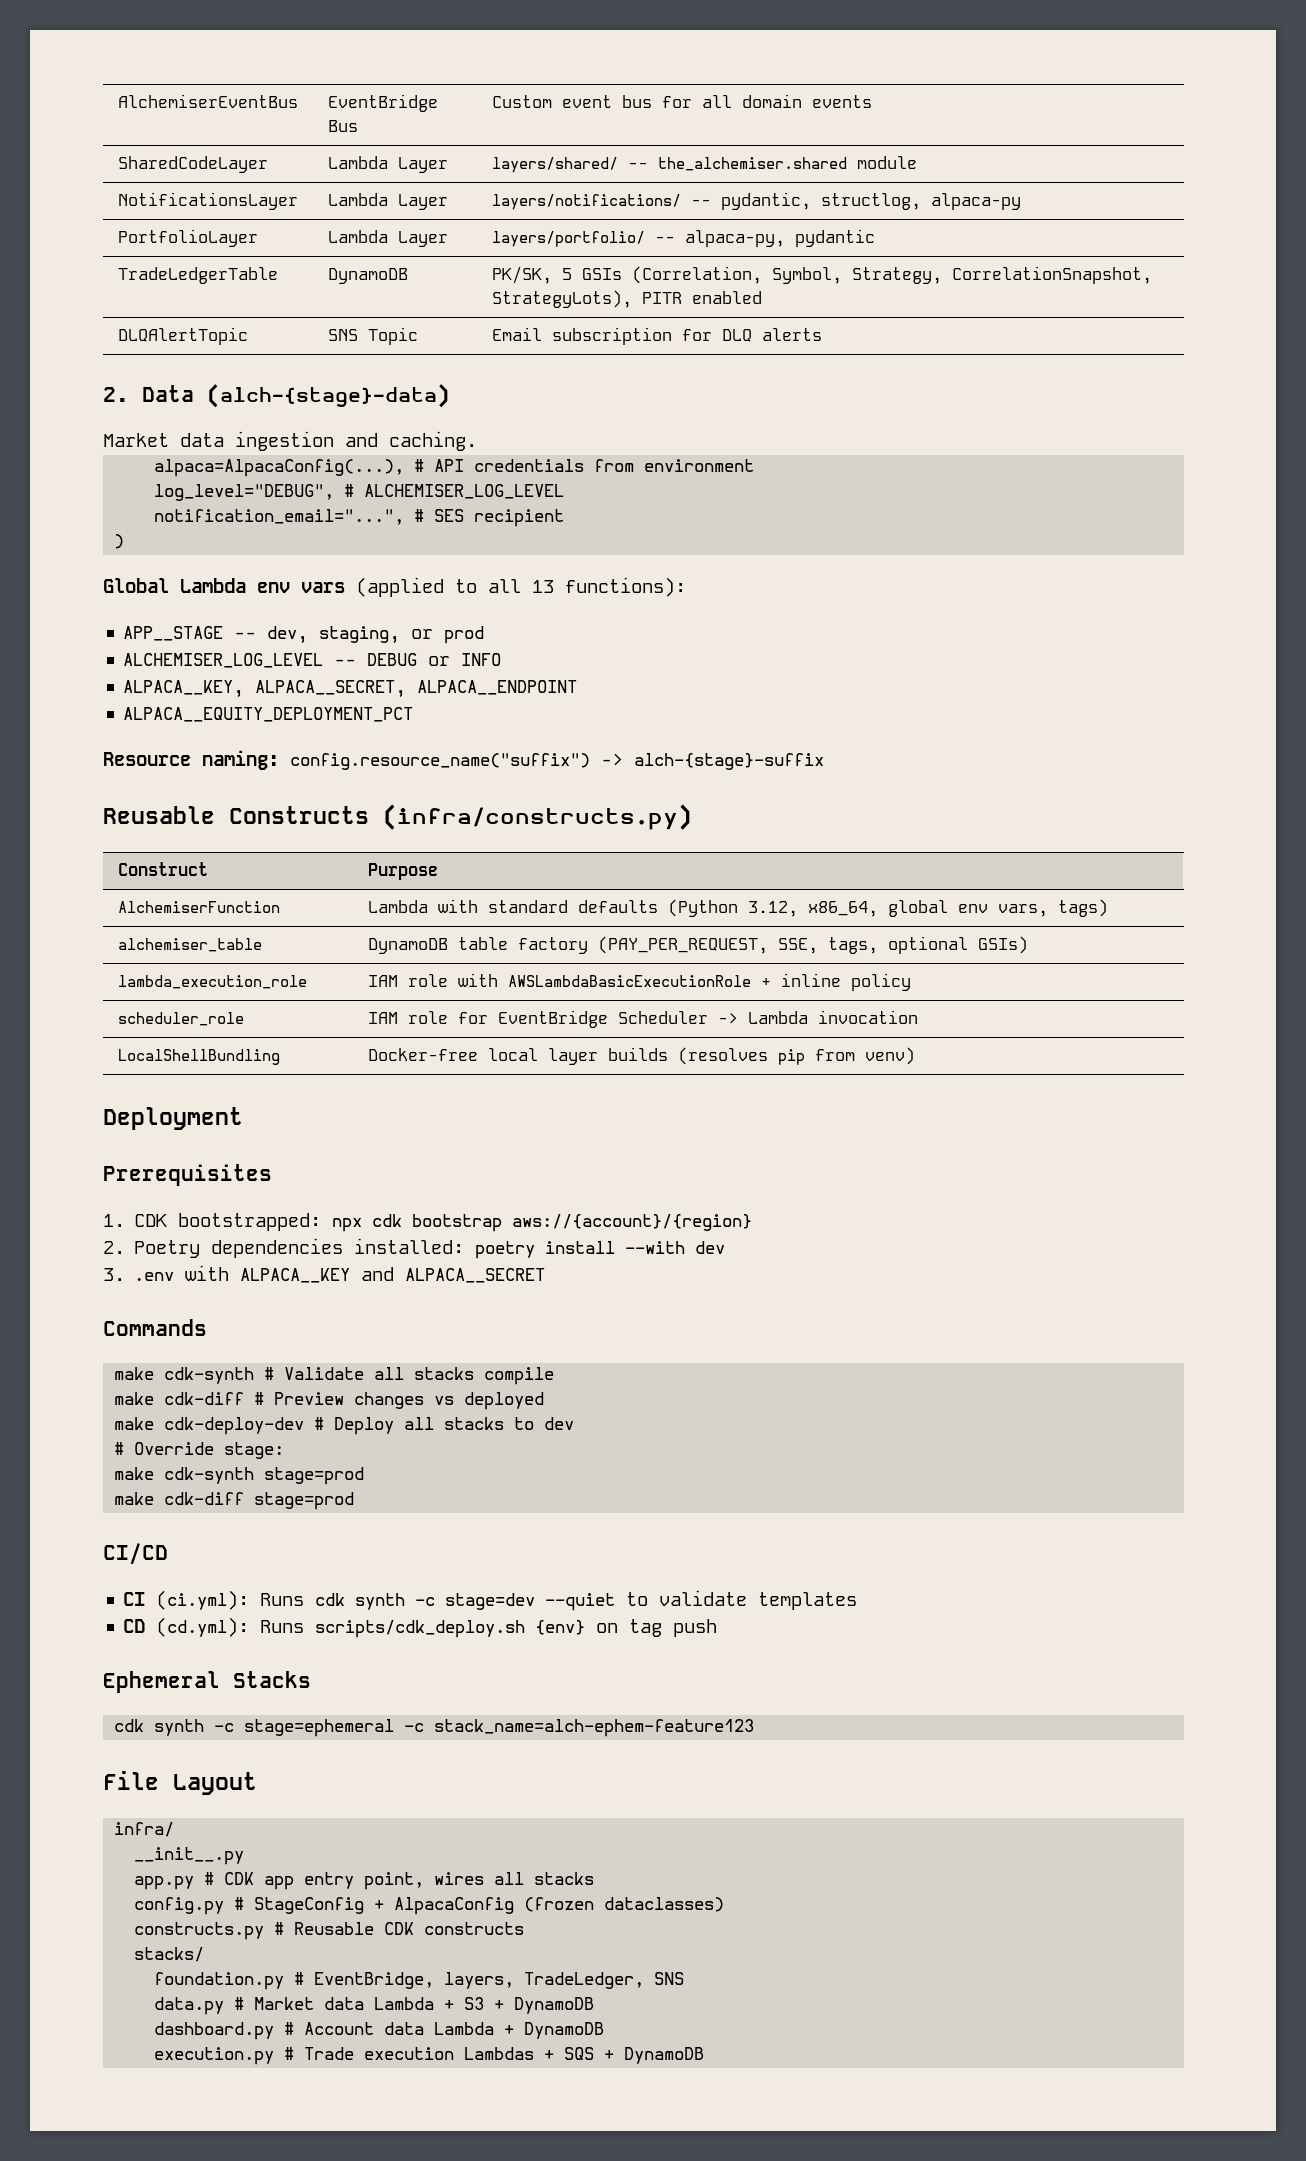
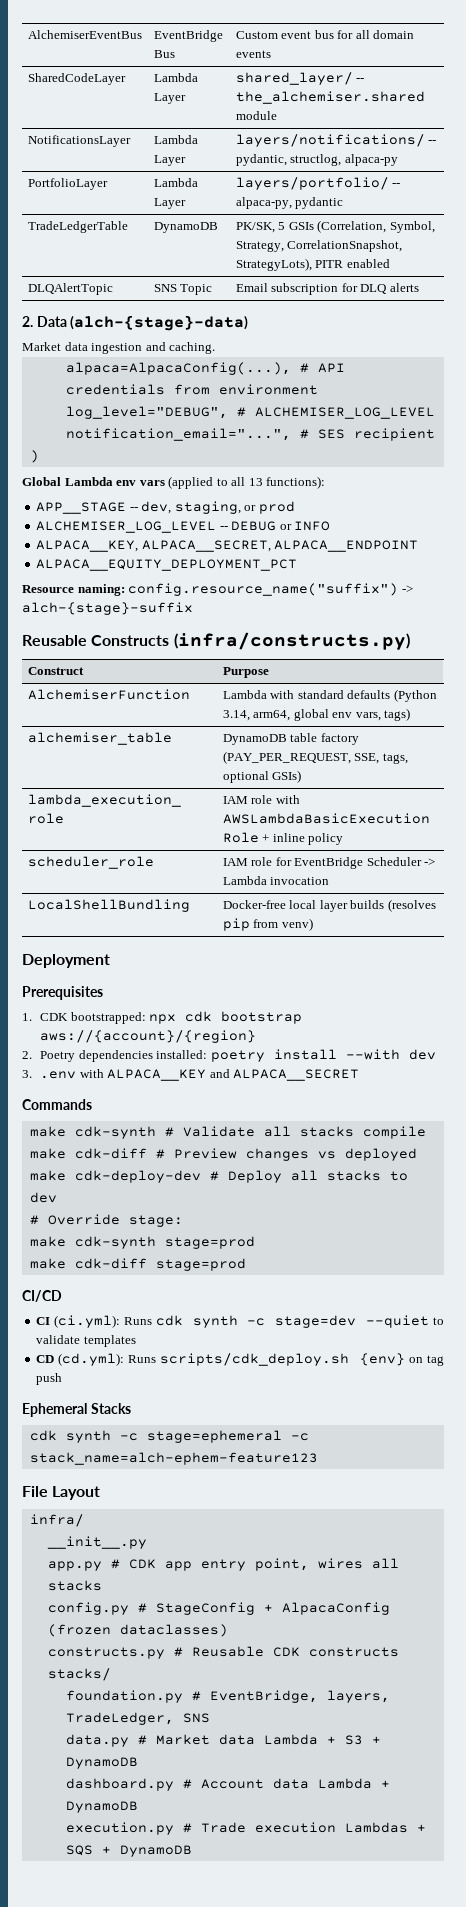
[491,157,618,173] layers/shared/ -> [235,72,353,85] shared_layer/
[747,901,878,917] 3.12, x86_64, -> [222,710,291,721] 3.14, arm64,

